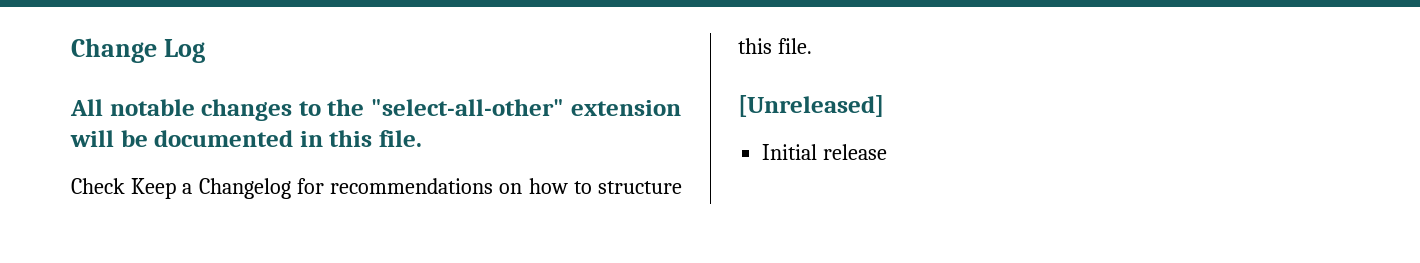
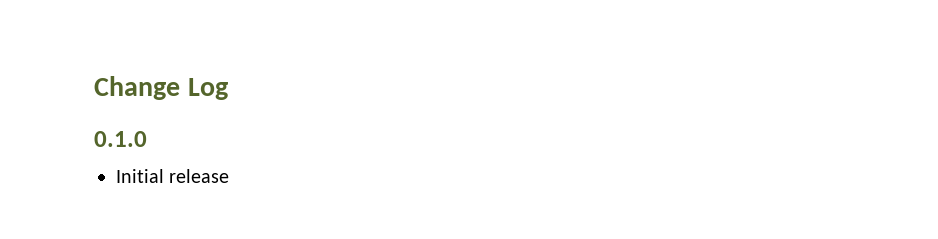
[70,99,681,121] [70,130,423,147] [71,178,682,199] [738,38,812,54] [738,95,884,117] All notable changes to the "select-all-other" extension will be documented in this file. // Check Keep a Changelog for recommendations on how to structure this file. // [Unreleased] -> [94,131,147,147] 0.1.0

